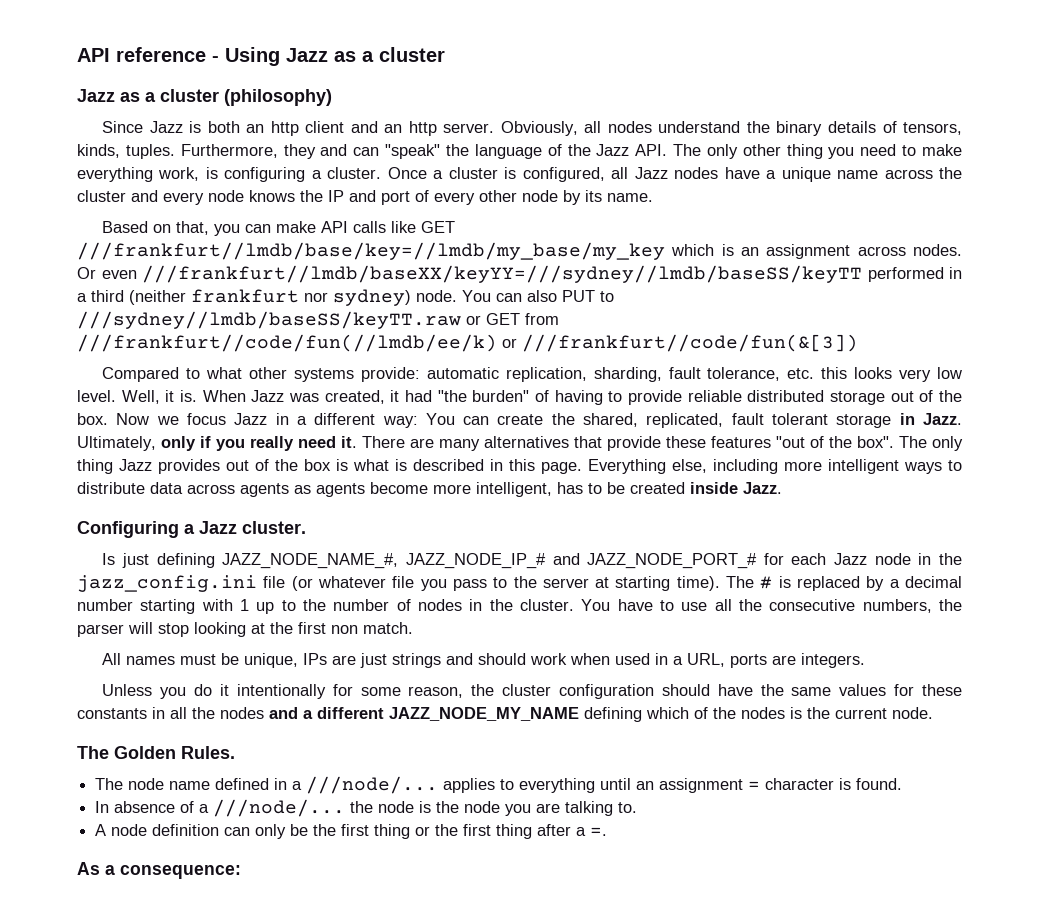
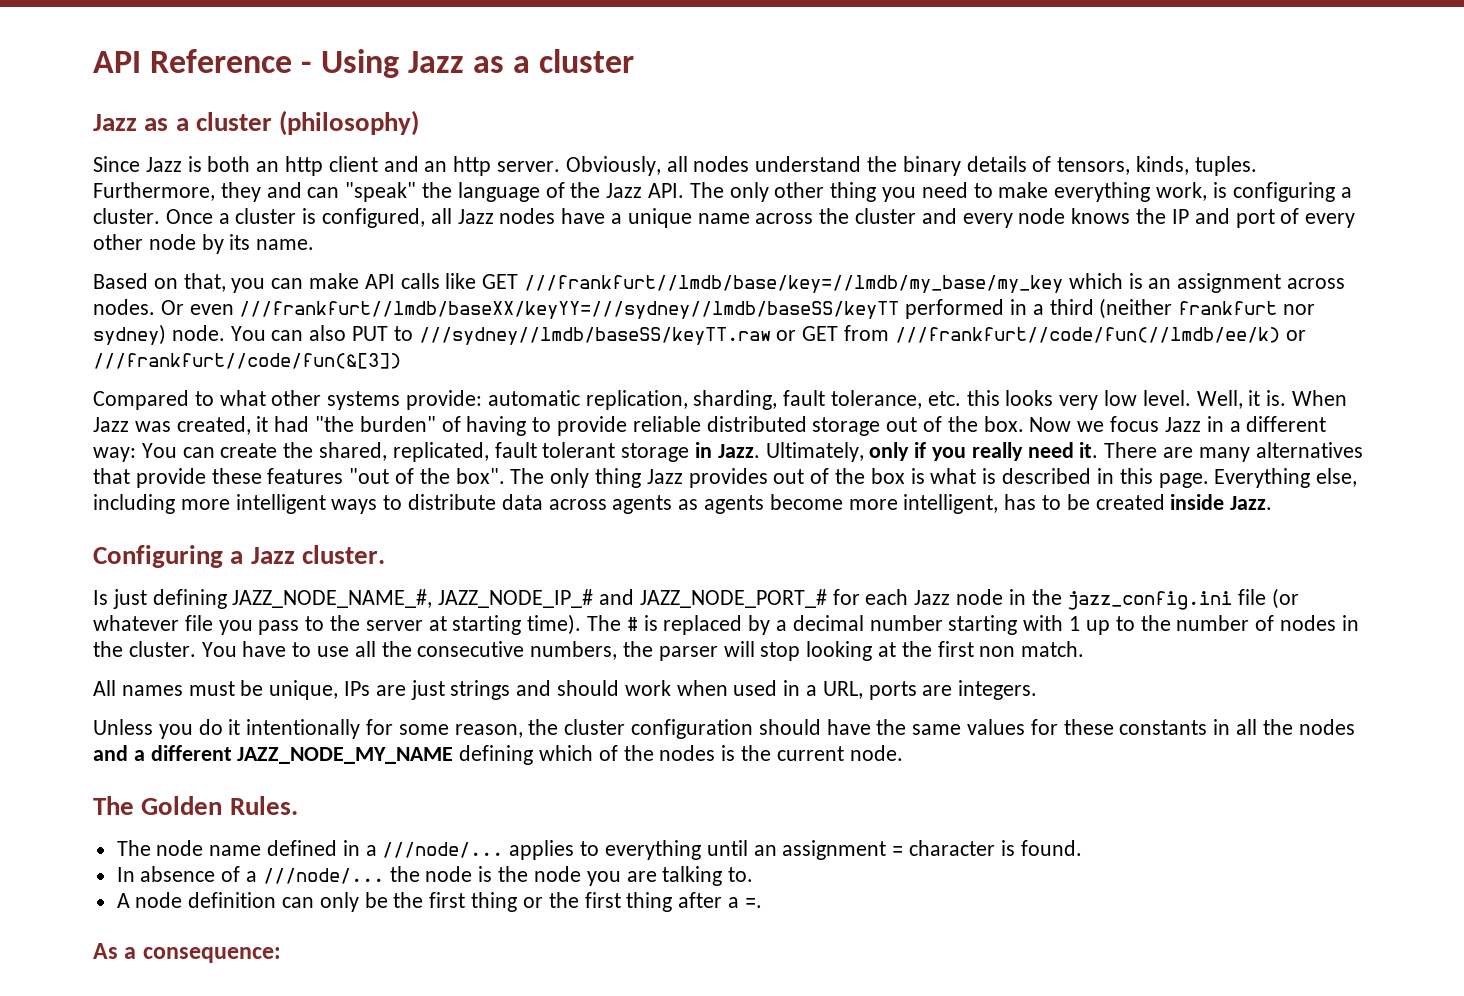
[77,47,206,62] API reference -> [93,49,293,73] API Reference

